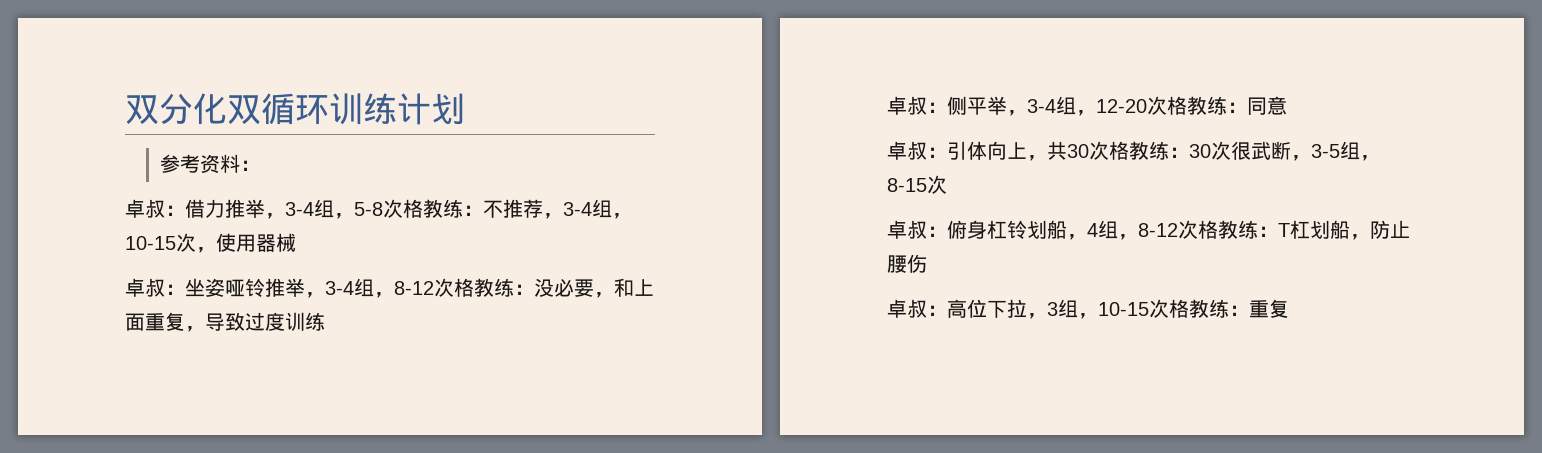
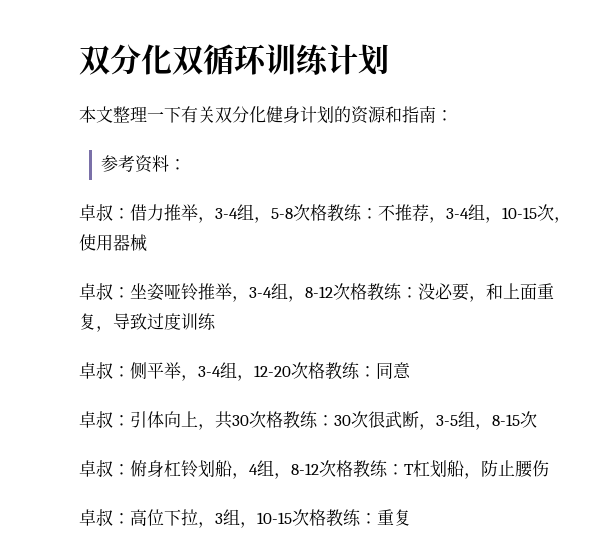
(465, 109) none -> [79,106,453,124] // 本文整理一下有关双分化健身计划的资源和指南：

